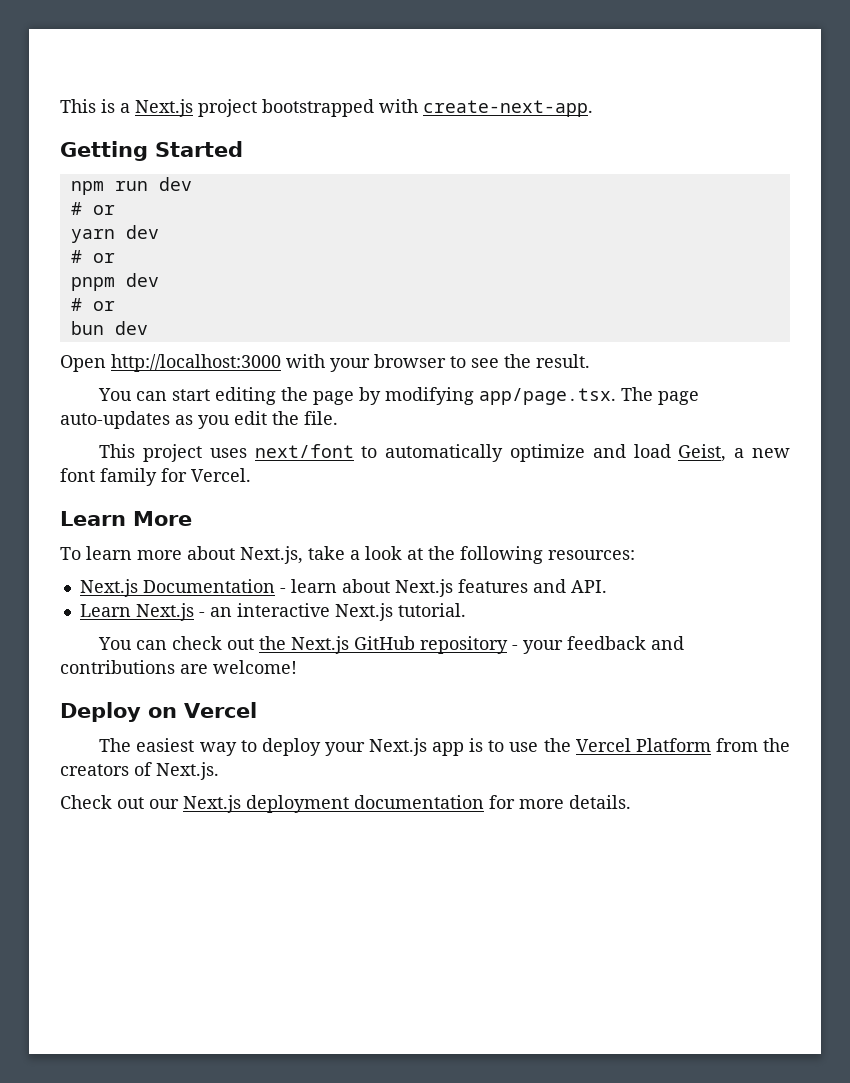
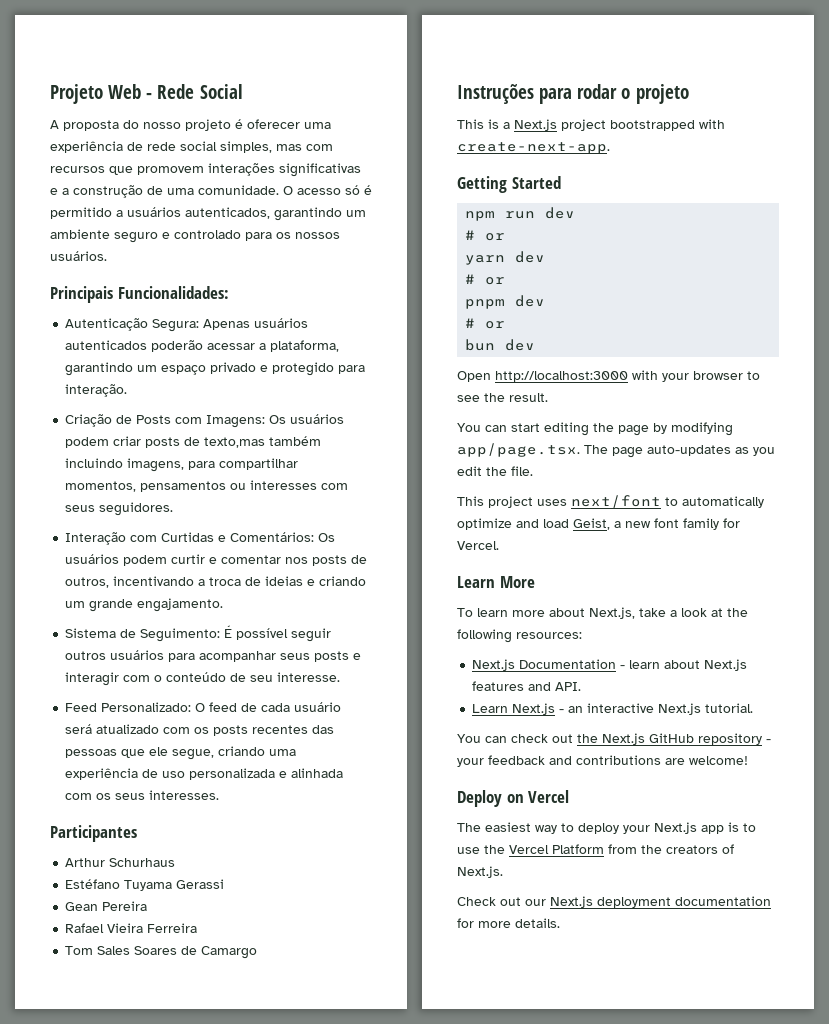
(60, 106) none -> [50,84,243,104] [50,119,331,131] [50,141,333,153] [50,163,361,177] [50,185,372,198] [50,207,366,221] [50,229,340,243] [50,251,107,261] [50,286,229,303] [65,318,309,332] [65,340,340,352] [65,362,366,376] [65,384,128,397] [65,414,345,428] [65,436,322,448] [65,458,299,472] [65,480,349,492] [65,502,174,516] [65,532,336,545] [65,554,368,566] [65,576,367,588] [65,598,224,612] [65,625,332,642] [65,650,362,662] [65,672,341,686] [65,702,342,712] [65,724,335,736] [65,746,297,760] [65,768,344,780] [65,790,220,800] [50,825,137,842] [65,858,176,867] [65,879,225,891] [65,901,148,911] [65,923,198,933] [65,946,258,959] [457,84,689,104] Projeto Web - Rede Social // A proposta do nosso projeto é oferecer uma experiência de rede social simples, mas com recursos que promovem interações significativas e a construção de uma comunidade. O acesso só é permitido a usuários autenticados, garantindo um ambiente seguro e controlado para os nossos usuários. // Principais Funcionalidades: // Autenticação Segura: Apenas usuários autenticados poderão acessar a plataforma, garantindo um espaço privado e protegido para interação. // Criação de Posts com Imagens: Os usuários podem criar posts de texto,mas também incluindo imagens, para compartilhar momentos, pensamentos ou interesses com seus seguidores. // Interação com Curtidas e Comentários: Os usuários podem curtir e comentar nos posts de outros, incentivando a troca de ideias e criando um grande engajamento. // Sistema de Seguimento: É possível seguir outros usuários para acompanhar seus posts e interagir com o conteúdo de seu interesse. // Feed Personalizado: O feed de cada usuário será atualizado com os posts recentes das pessoas que ele segue, criando uma experiência de uso personalizada e alinhada com os seus interesses. // Participantes // Arthur Schurhaus // Estéfano Tuyama Gerassi // Gean Pereira // Rafael Vieira Ferreira // Tom Sales Soares de Camargo // Instruções para rodar o projeto //

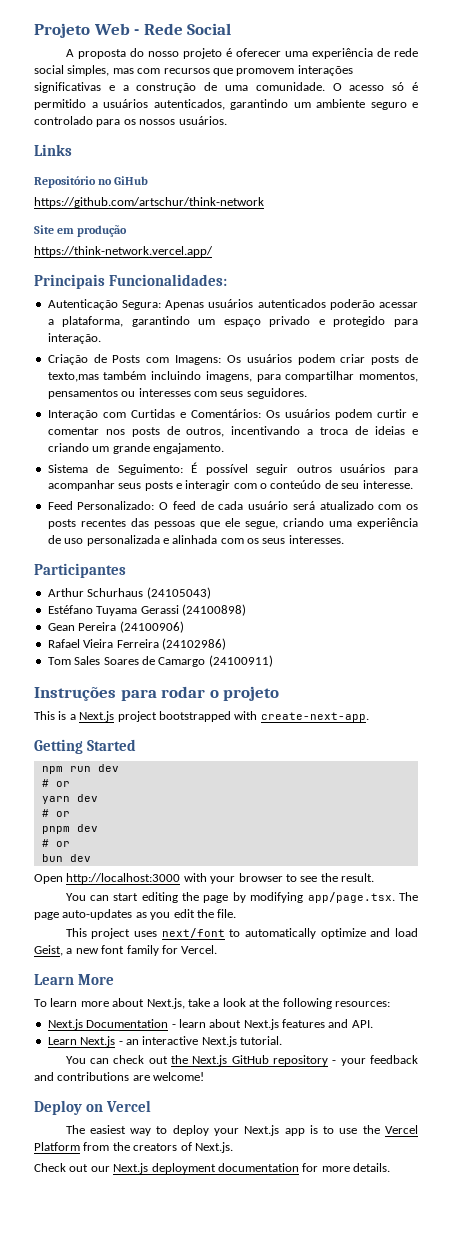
(107, 256) none -> [34,144,72,156] [34,176,149,188] [34,197,264,208] [34,225,128,237] [34,246,213,257] // Links // Repositório no GiHub // https://github.com/artschur/think-network // Site em produção // https://think-network.vercel.app/
(176, 862) none -> [146,587,211,599] (24105043)
(225, 884) none -> [181,604,246,616] (24100898)
(148, 906) none -> [119,621,184,633] (24100906)
(198, 928) none -> [161,638,226,650] (24102986)
(258, 952) none -> [208,655,273,667] (24100911)

